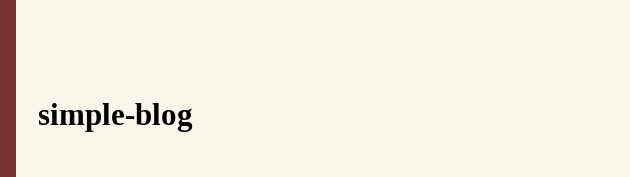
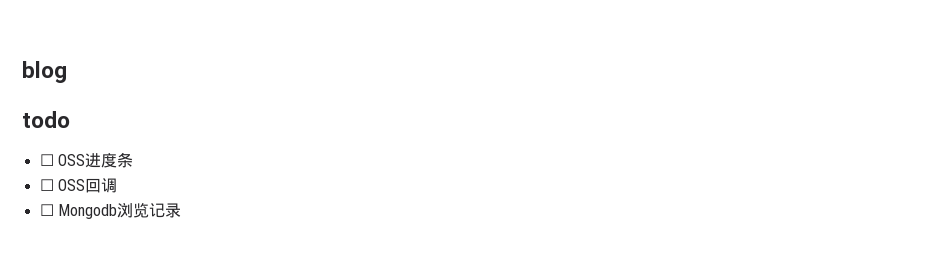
[38,103,193,132] simple-blog -> [22,61,67,83] [22,111,70,128] [39,152,133,168] [39,178,117,193] [39,202,181,219] blog // todo // ☐ OSS进度条 // ☐ OSS回调 // ☐ Mongodb浏览记录

